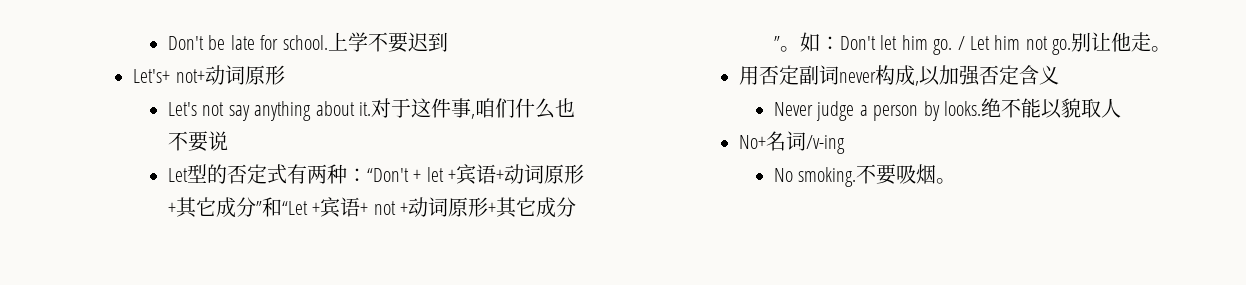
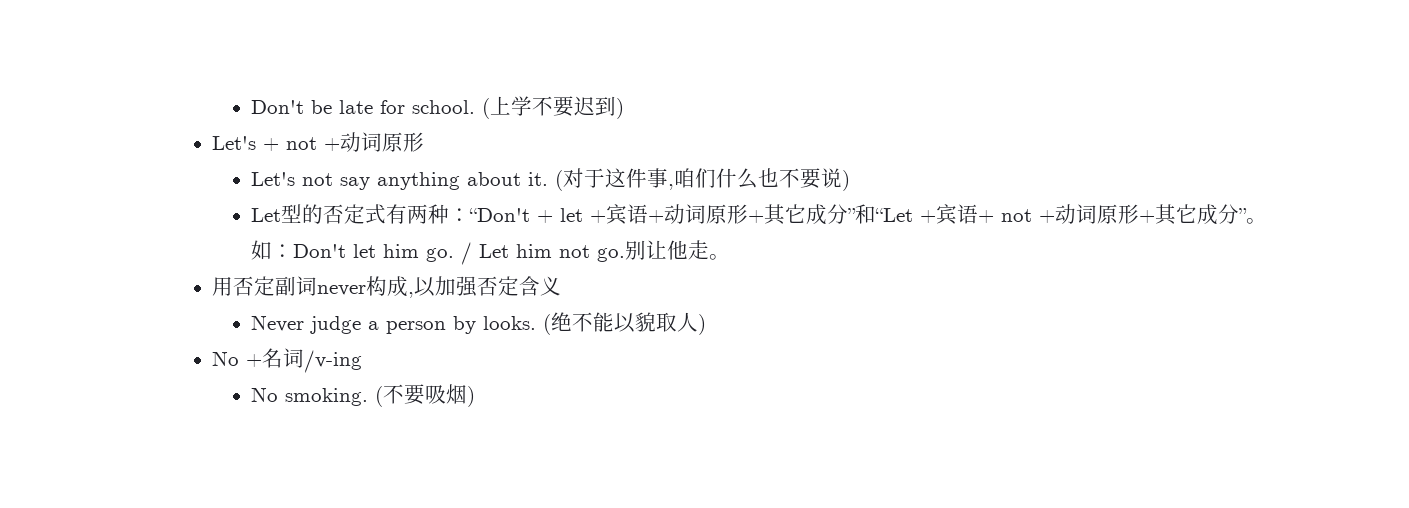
(328, 42) none -> [482,98,491,119] (
[133,69,205,83] // Let's+ not+ -> [616,98,625,119] [212,136,341,151] ) // Let's + not +
(371, 109) none -> [555,170,564,191] (
(228, 141) none -> [842,170,851,191] )
(981, 108) none -> [543,314,552,335] (
[739,135,767,149] // No+ -> [698,314,707,335] [212,351,263,367] ) // No +
(857, 177) none -> [375,386,384,407] (
[936,178,957,184] 。 -> [467,386,476,407] )

